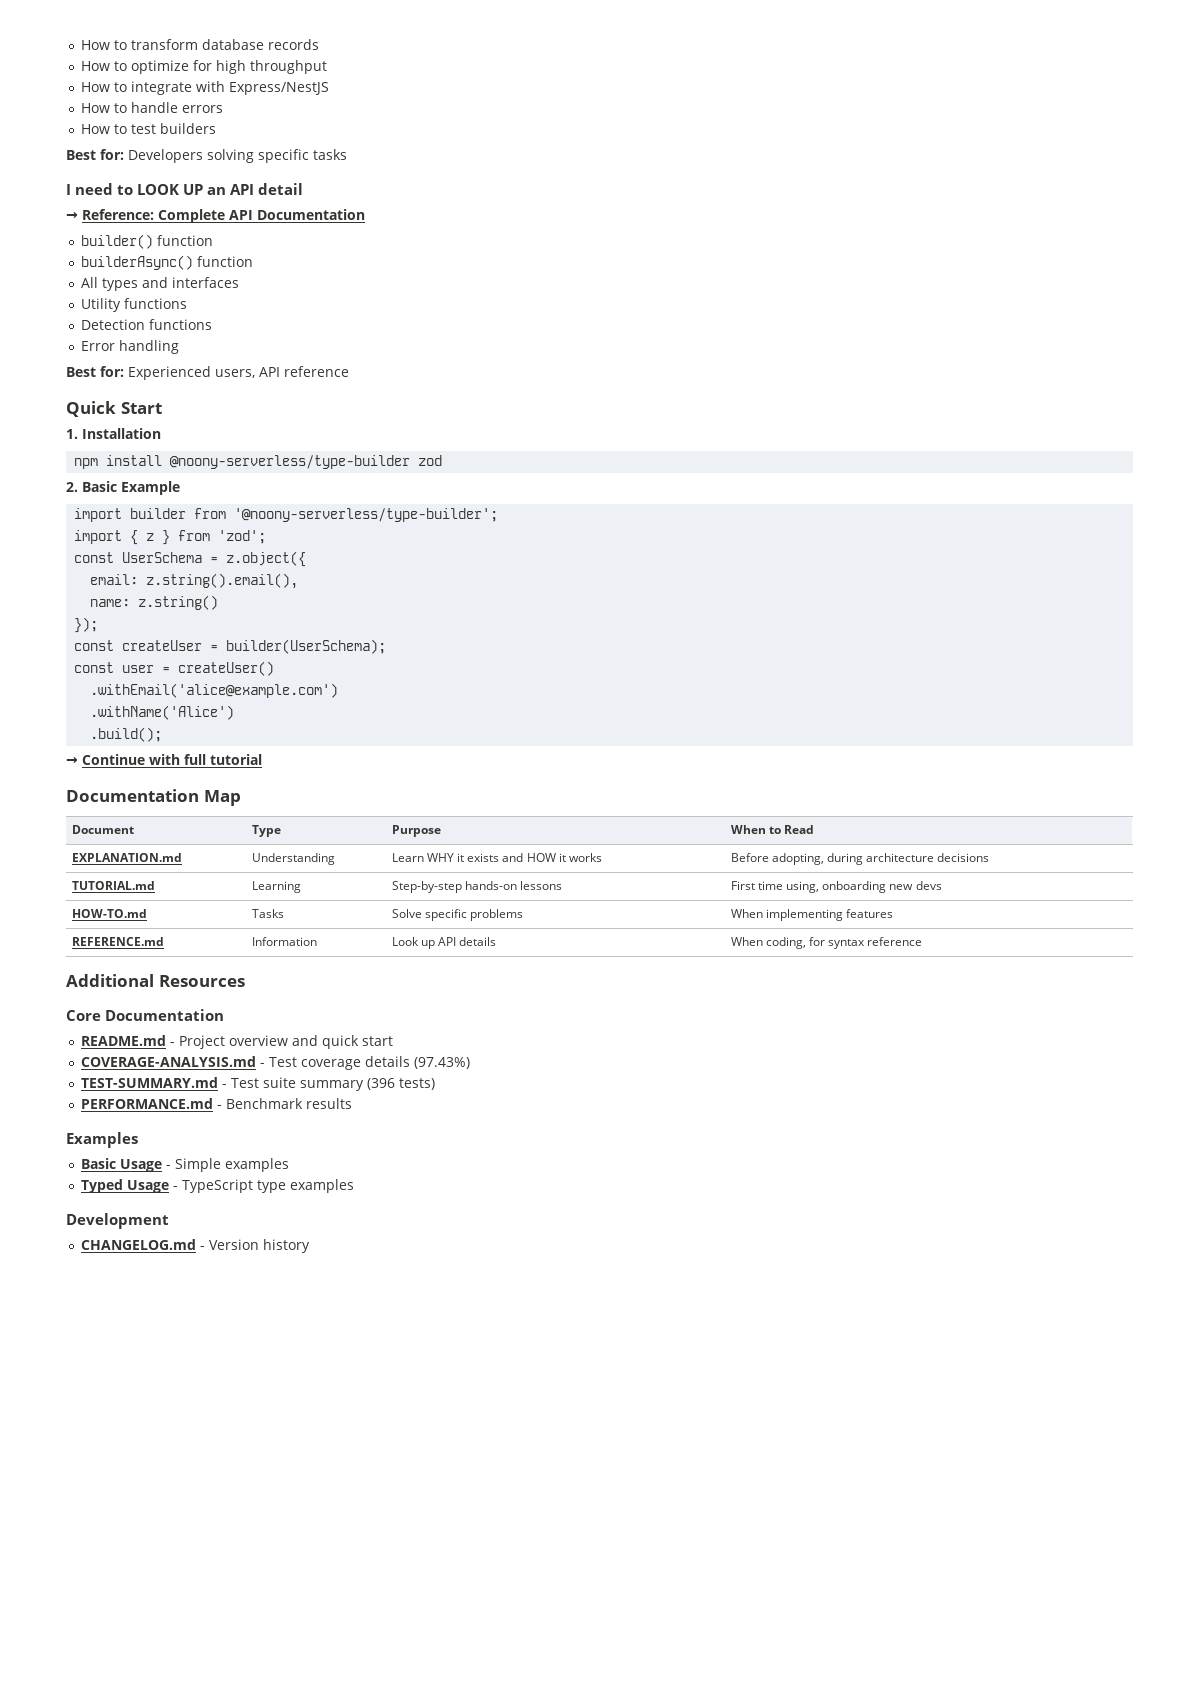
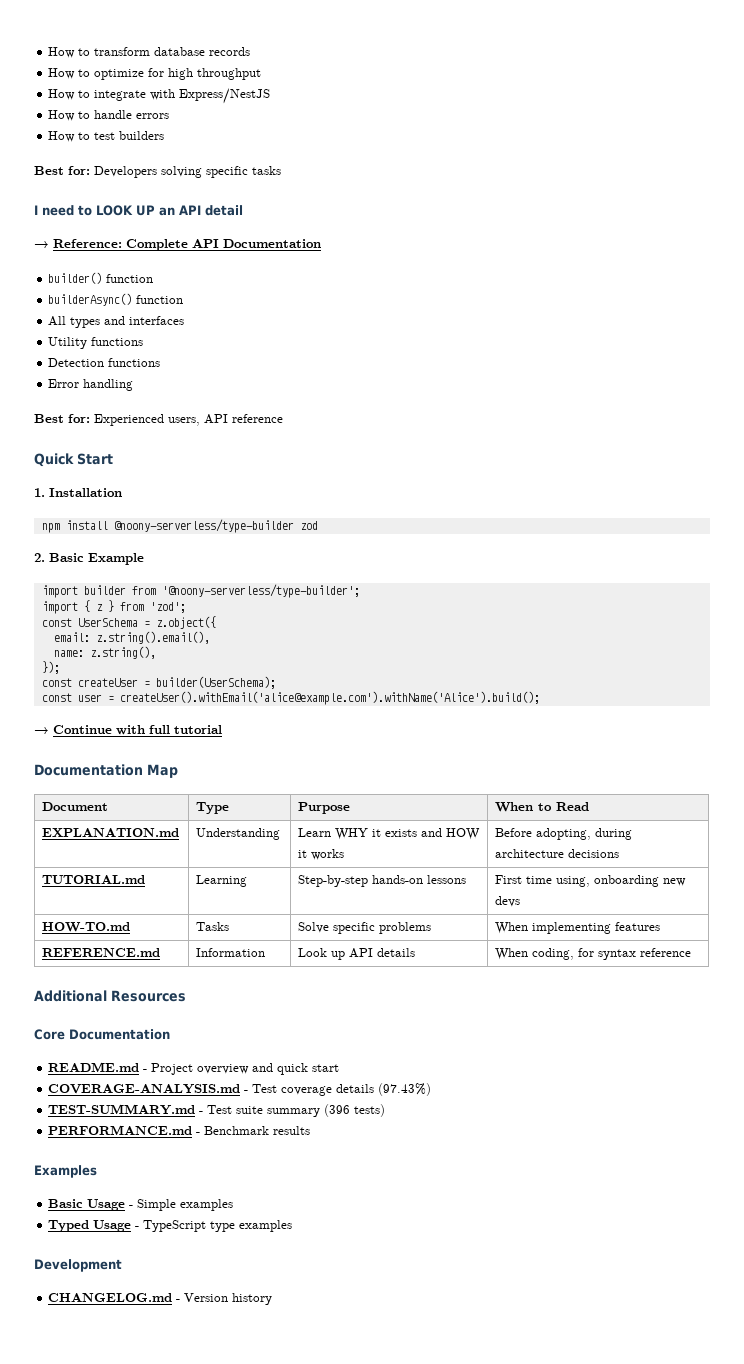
[138,595,219,610] z.string() -> [89,646,156,659] z.string(),
[178,661,275,676] [90,683,339,698] [90,705,235,720] [90,727,163,742] createUser() // .withEmail('alice@example.com') // .withName('Alice') // .build(); -> [119,691,540,705] createUser().withEmail('alice@example.com').withName('Alice').build();

